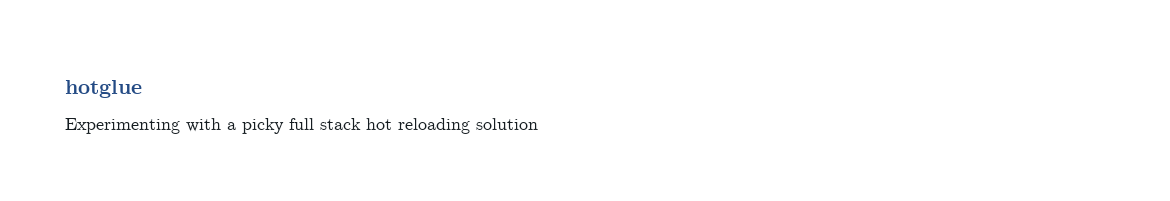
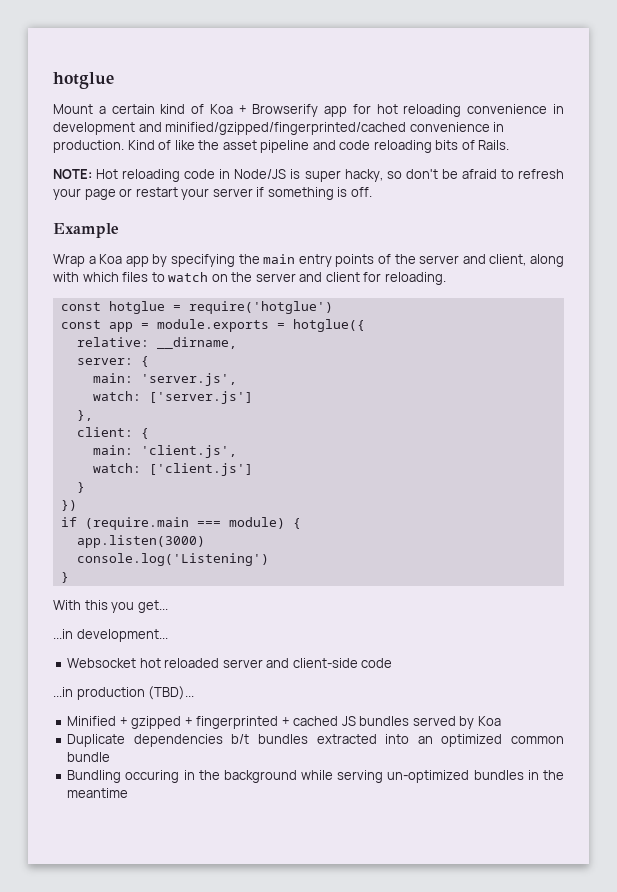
[65,118,538,134] Experimenting with a picky full stack hot reloading solution -> [53,104,564,117] [53,122,505,135] [53,140,510,153] [53,169,564,182] [53,187,372,200] [53,223,119,238] [53,254,565,267] [53,272,446,285] [60,301,333,314] [60,319,365,332] [76,337,237,349] [76,356,149,367] [92,373,237,386] [92,391,253,404] [76,410,93,421] [76,427,149,439] [92,445,237,458] [92,463,253,476] [76,482,85,493] [60,500,77,511] [60,517,301,530] [76,535,205,548] [76,553,269,566] [60,572,69,583] [53,600,168,613] [53,629,168,642] [67,658,393,668] [53,686,195,700] [67,716,501,729] [67,734,564,747] [67,752,111,762] [67,770,564,783] [67,788,129,798] Mount a certain kind of Koa + Browserify app for hot reloading convenience in development and minified/gzipped/fingerprinted/cached convenience in production. Kind of like the asset pipeline and code reloading bits of Rails. // NOTE: Hot reloading code in Node/JS is super hacky, so don't be afraid to refresh your page or restart your server if something is off. // Example // Wrap a Koa app by specifying the main entry points of the server and client, along with which files to watch on the server and client for reloading. // const hotglue = require('hotglue') // const app = module.exports = hotglue({ // relative: __dirname, // server: { // main: 'server.js', // watch: ['server.js'] // }, // client: { // main: 'client.js', // watch: ['client.js'] // } // }) // if (require.main === module) { // app.listen(3000) // console.log('Listening') // } // With this you get... // ...in development... // Websocket hot reloaded server and client-side code // ...in production (TBD)... // Minified + gzipped + fingerprinted + cached JS bundles served by Koa // Duplicate dependencies b/t bundles extracted into an optimized common bundle // Bundling occuring in the background while serving un-optimized bundles in the meantime

